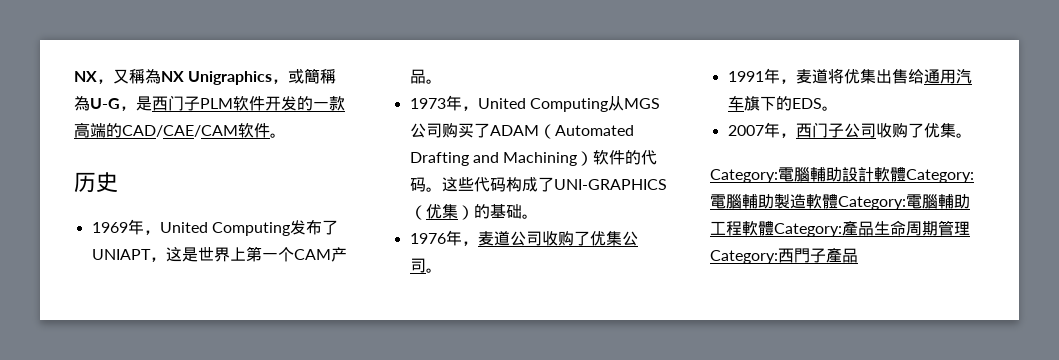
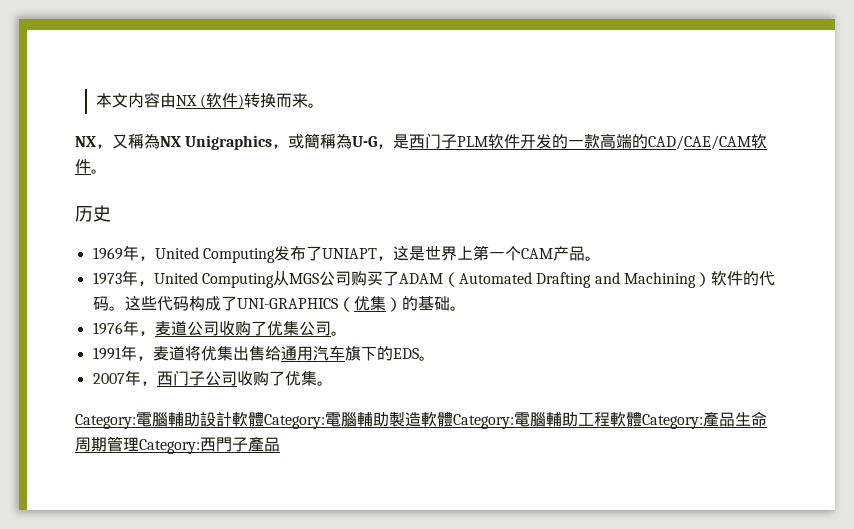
(74, 76) none -> [96,92,325,109] 本文内容由NX (软件)转换而来。 //

